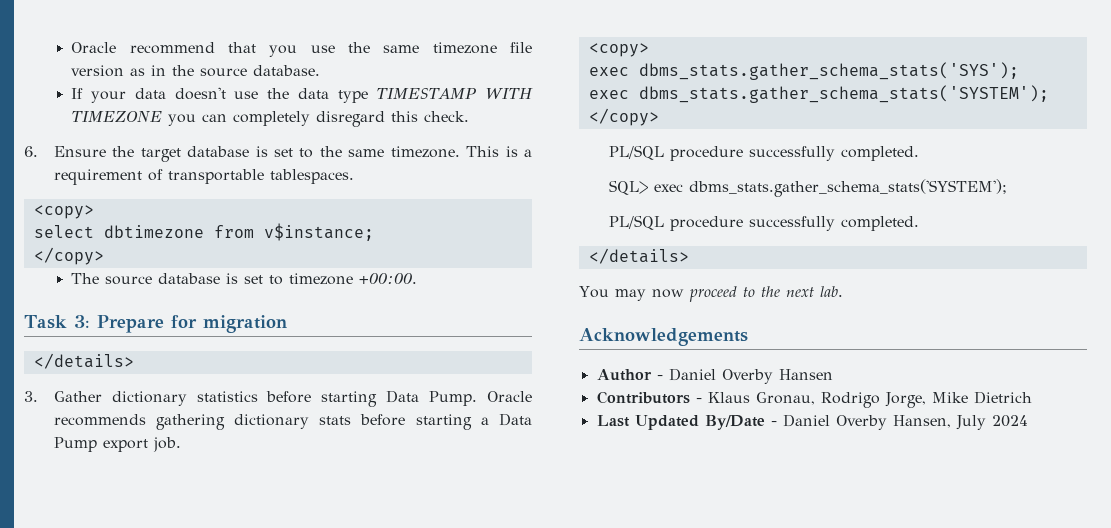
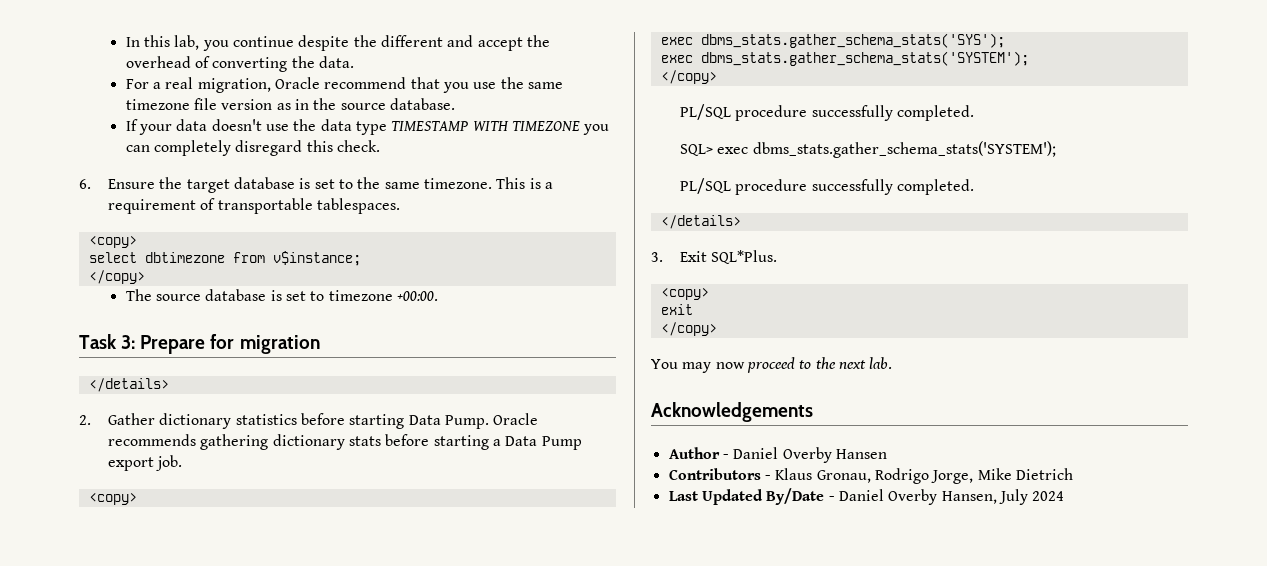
(71, 47) none -> [125,35,550,51] [125,56,354,72] [125,77,271,93] In this lab, you continue despite the different and accept the overhead of converting the data. // For a real migration,
[24,391,38,402] 3. -> [79,415,91,425] 2.
(689, 256) none -> [651,250,778,264] [660,288,709,300] [660,304,693,315] [660,322,717,336] // 3. Exit SQL*Plus. // <copy> // exit // </copy>

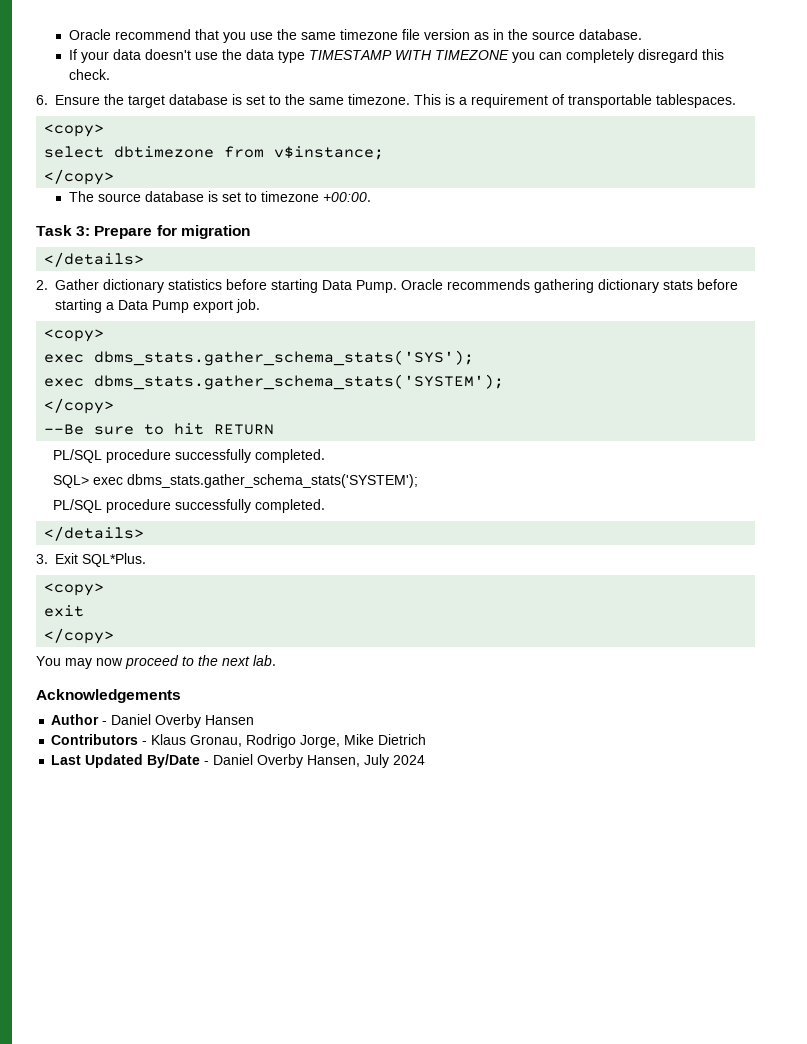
[125,35,550,51] [125,56,354,72] [125,77,271,93] In this lab, you continue despite the different and accept the overhead of converting the data. // For a real migration, -> (68, 34) none
(717, 77) none -> [44,423,275,435] // --Be sure to hit RETURN

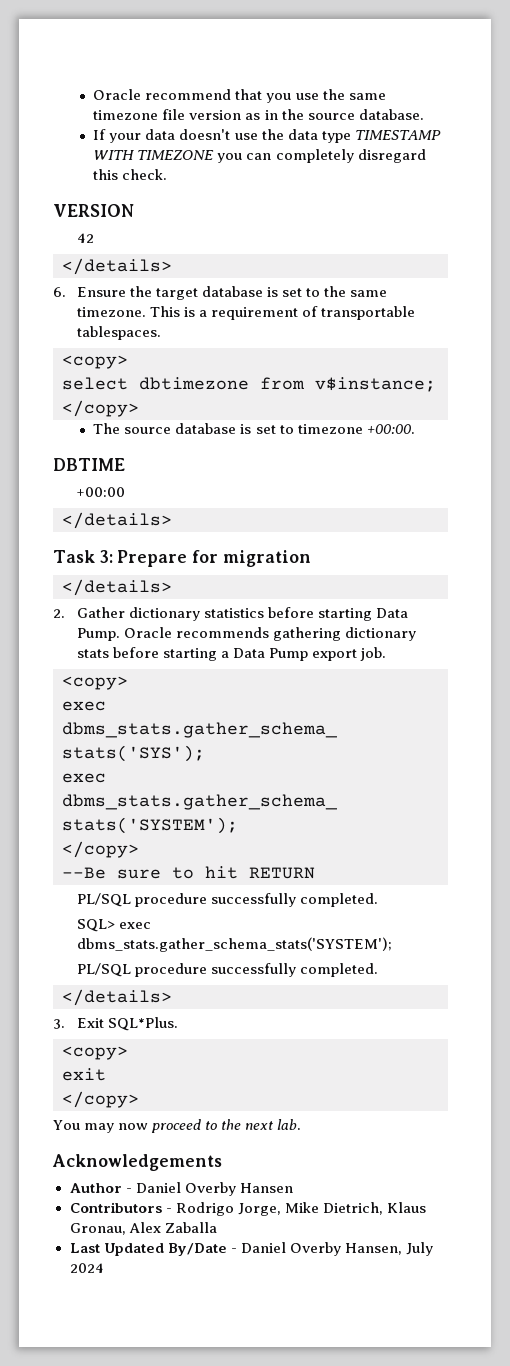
(110, 74) none -> [53,204,134,217] [76,233,94,243] [62,258,172,275] // VERSION // 42 // </details>
(371, 197) none -> [53,458,125,471] [76,487,125,497] [62,512,172,529] // DBTIME // +00:00 // </details>
[151,734,243,747] Klaus Gronau, -> (172, 1210) none
[378,734,427,745] Dietrich -> [322,1202,426,1215] [69,1222,217,1235] Dietrich, Klaus Gronau, Alex Zaballa

